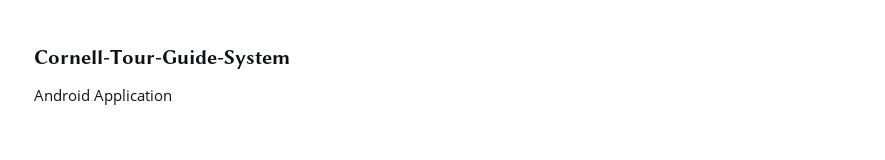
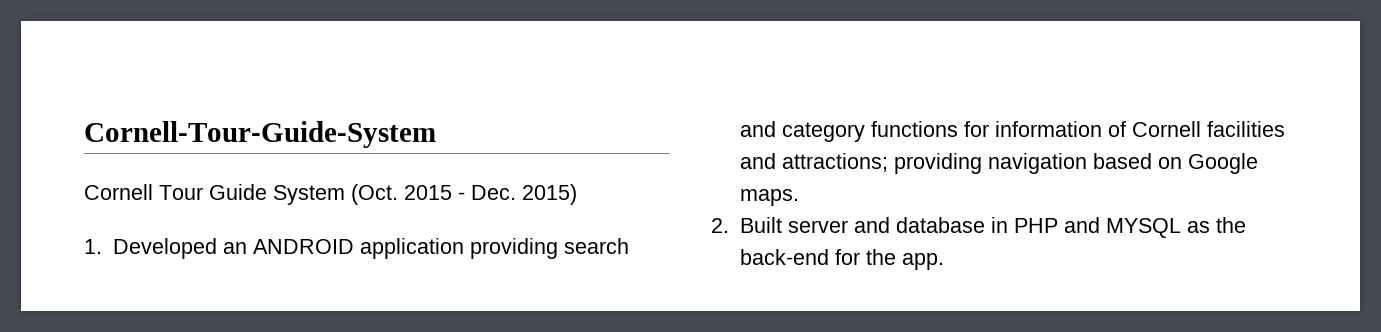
[34,89,173,105] Android Application -> [84,184,577,205] [84,238,629,259] [739,121,1285,142] [739,153,1258,174] [739,189,799,206] [711,217,1246,238] [739,249,944,270] Cornell Tour Guide System (Oct. 2015 - Dec. 2015) // 1. Developed an ANDROID application providing search and category functions for information of Cornell facilities and attractions; providing navigation based on Google maps. // 2. Built server and database in PHP and MYSQL as the back-end for the app.

